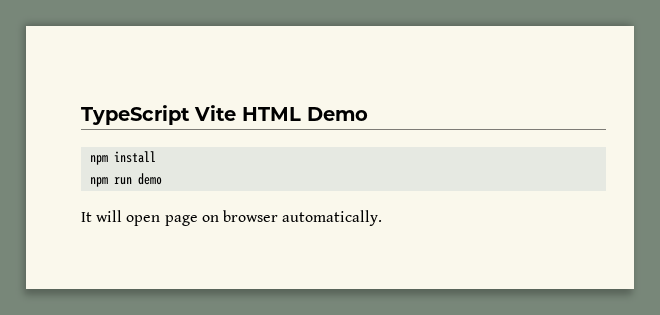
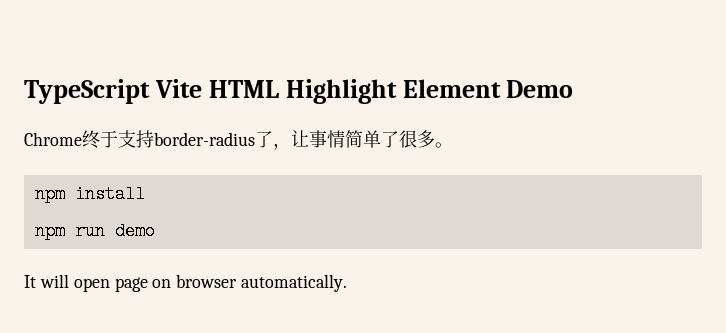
(301, 114) none -> [285,79,501,104] Highlight Element
(368, 114) none -> [24,130,453,150] // Chrome终于支持border-radius了，让事情简单了很多。

